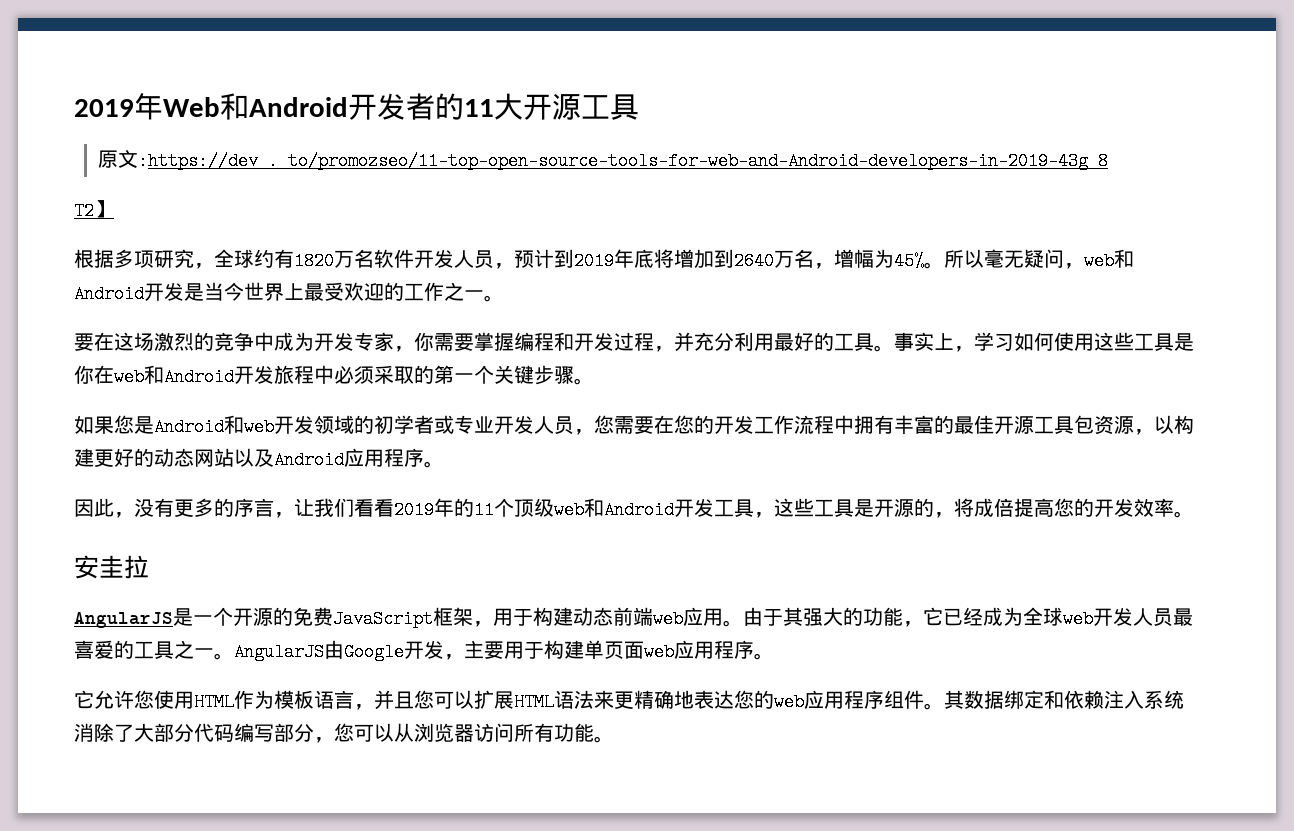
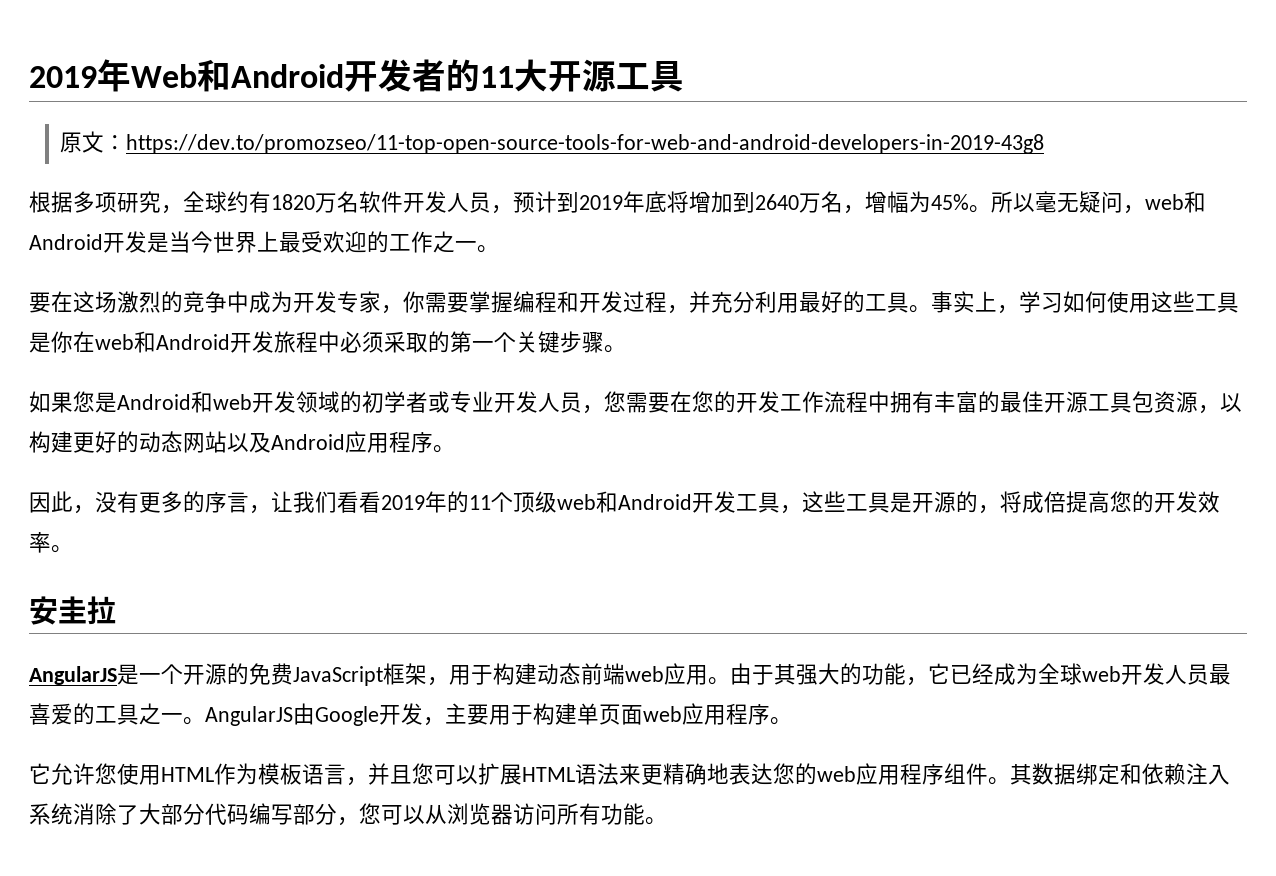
[137,152,1108,170] [74,200,114,220] :https://dev . to/promozseo/11-top-open-source-tools-for-web-and-Android-developers-in-2019-43g 8 // T2】 -> [104,134,1045,154] ：https://dev.to/promozseo/11-top-open-source-tools-for-web-and-android-developers-in-2019-43g8

